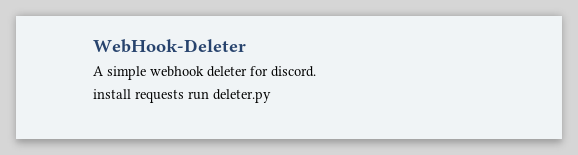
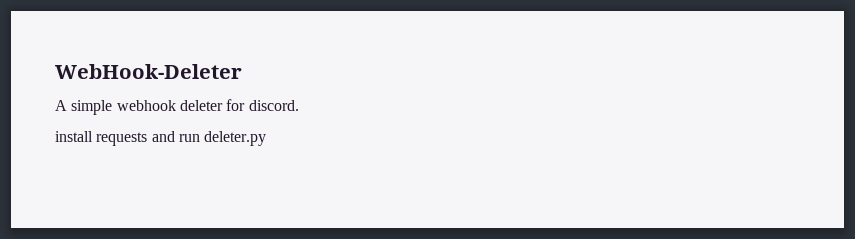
(184, 96) none -> [151,131,175,142] and

